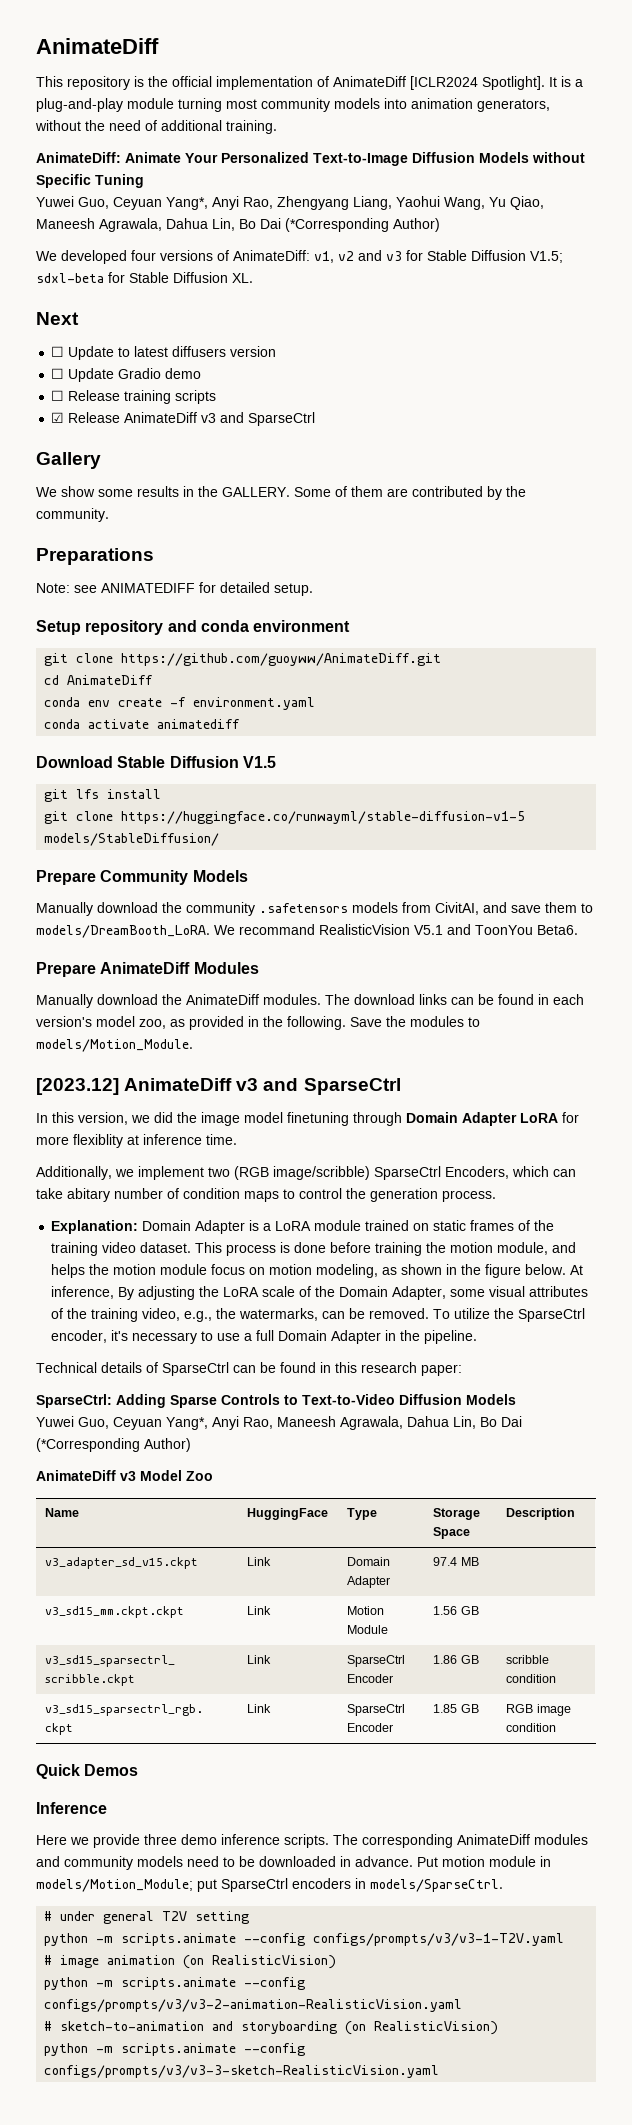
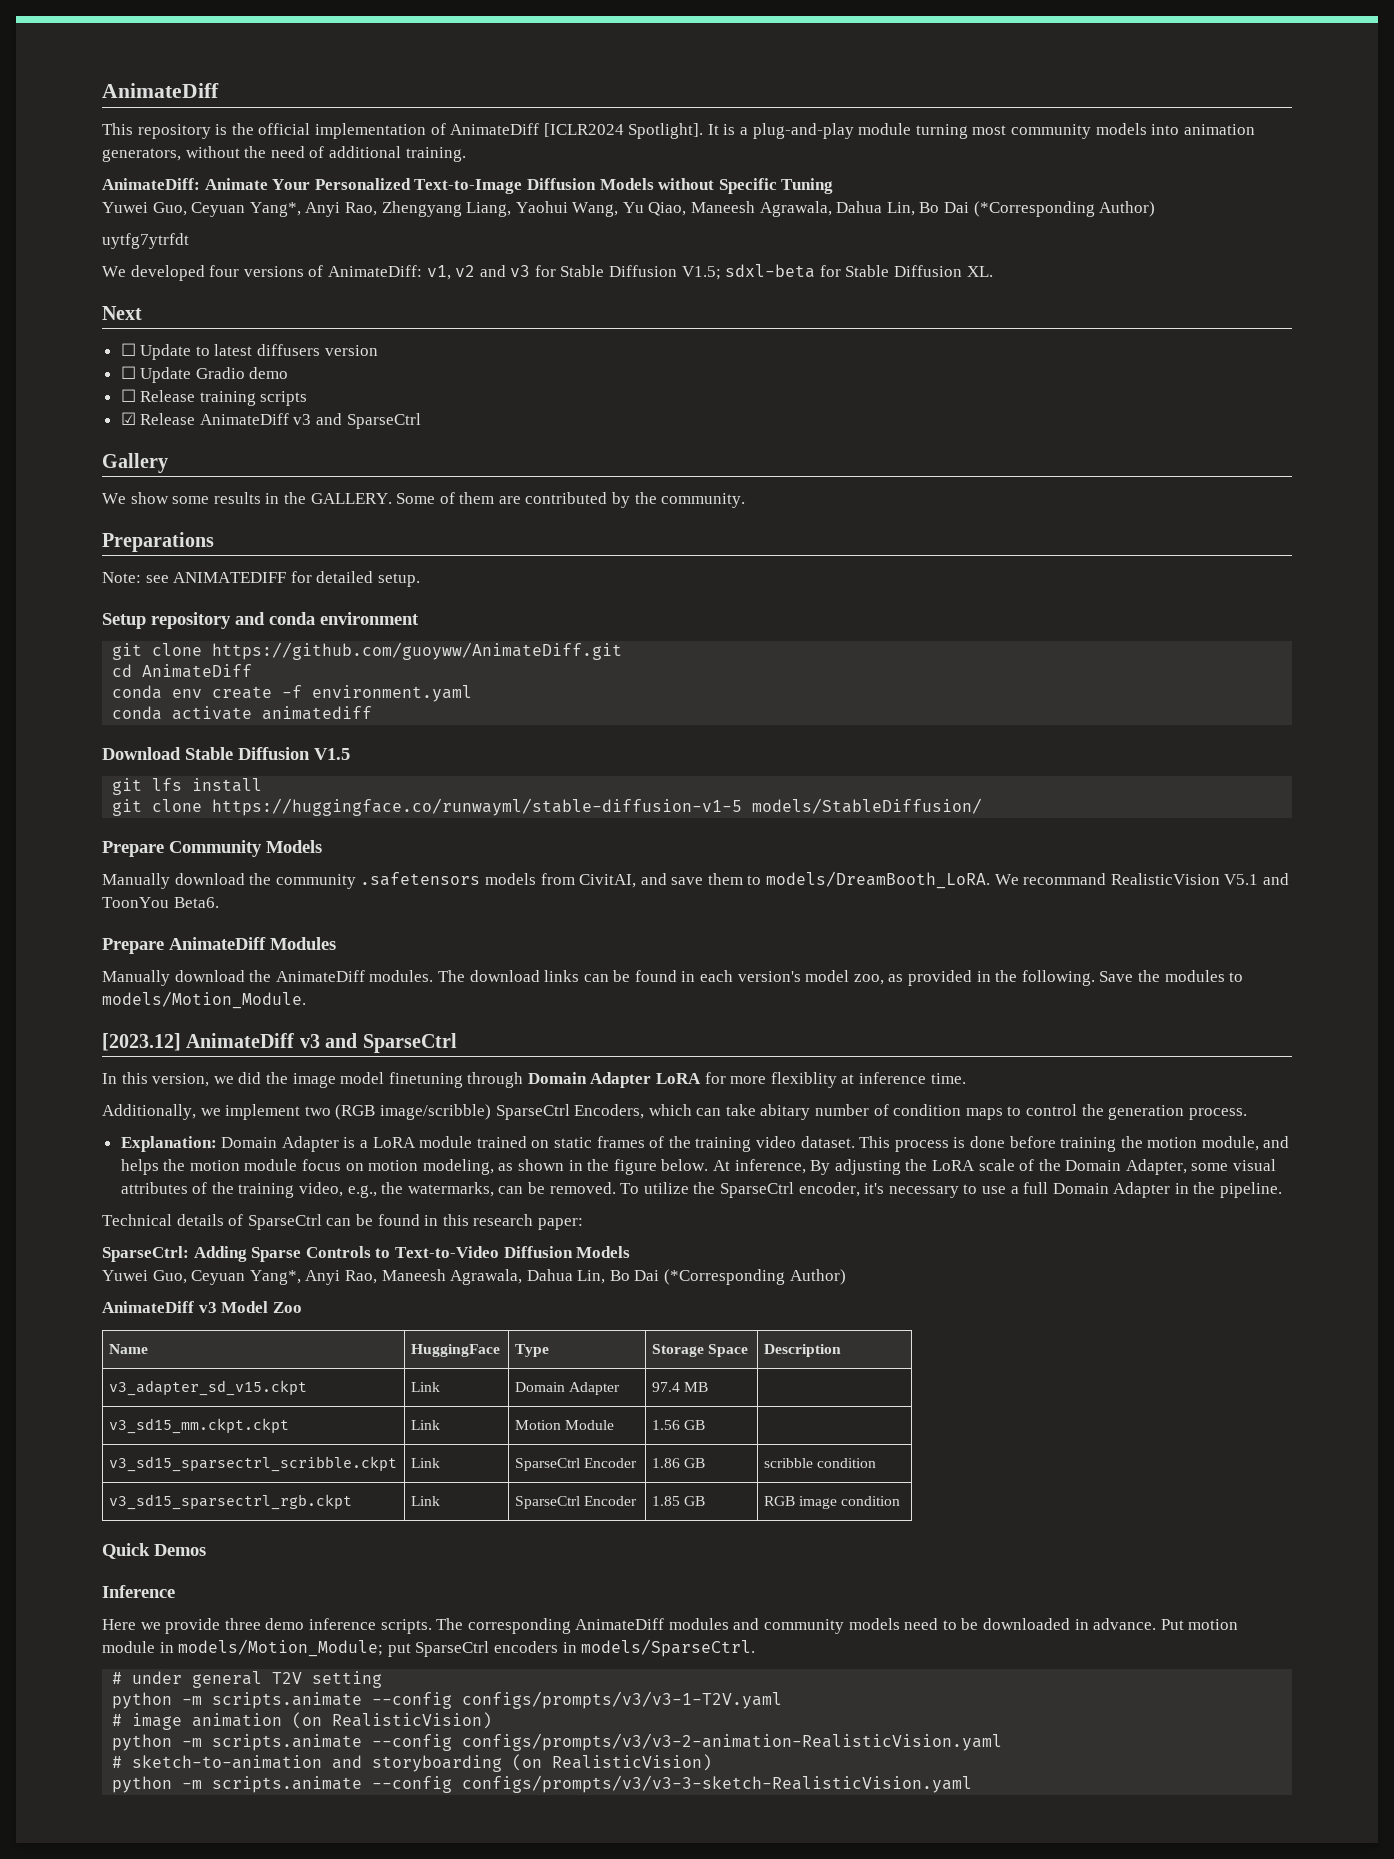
(440, 225) none -> [102,233,189,249] // uytfg7ytrfdt

